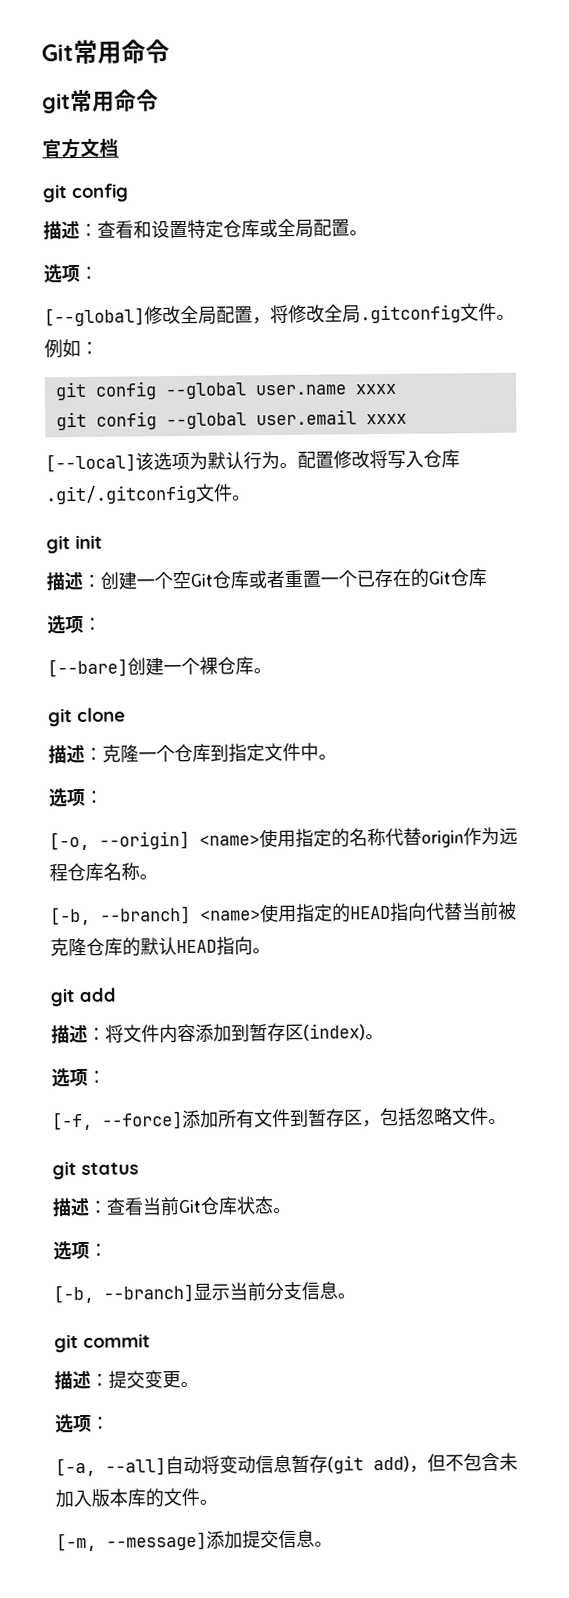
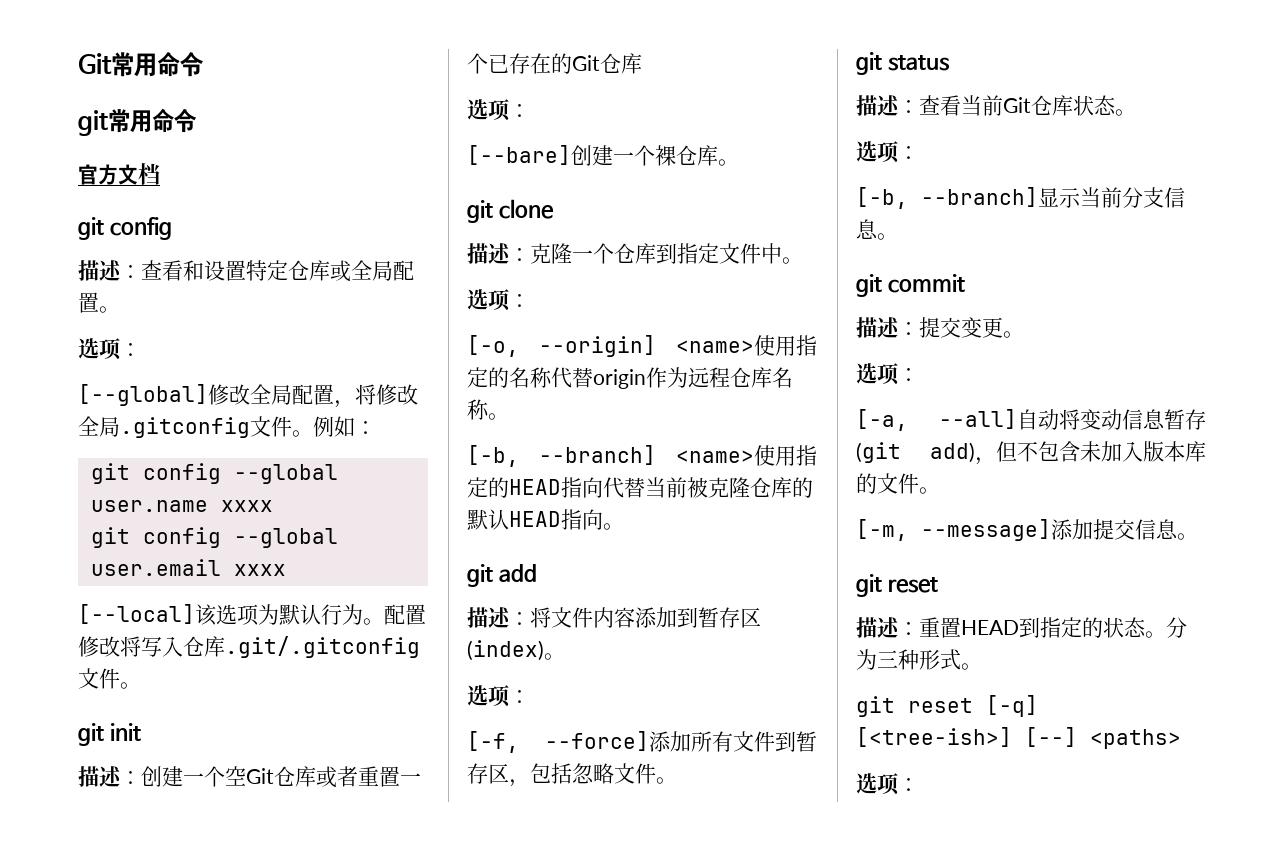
(333, 1544) none -> [856,574,938,597] [856,617,1187,638] [856,649,982,670] [856,695,1038,717] [856,727,1181,749] [856,773,919,795] // git reset // 描述：重置HEAD到指定的状态。分为三种形式。 // git reset [-q] [<tree-ish>] [--] <paths> // 选项：

